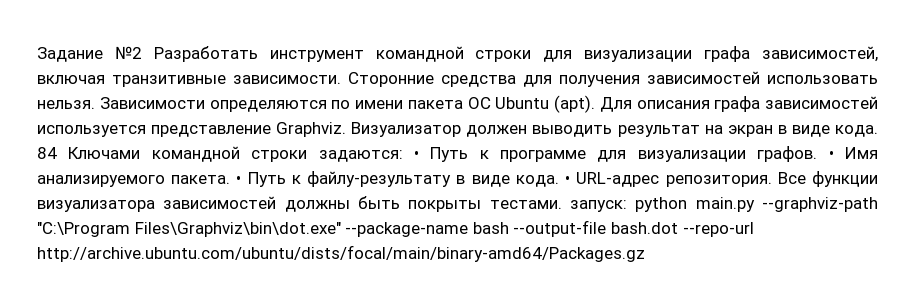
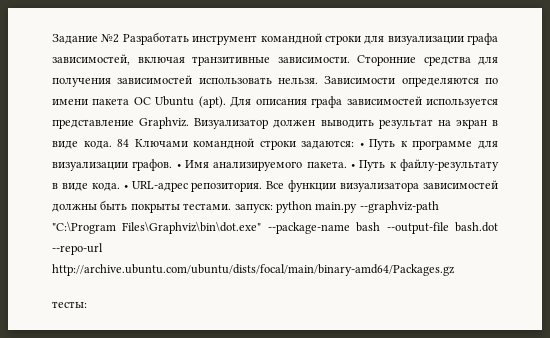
(645, 253) none -> [52,301,87,308] // тесты:

